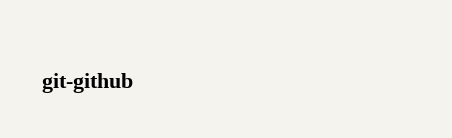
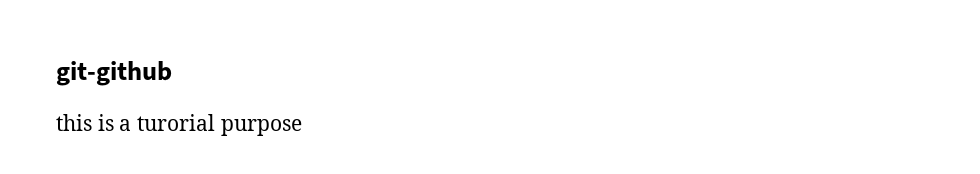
(133, 83) none -> [56,114,302,136] // this is a turorial purpose

